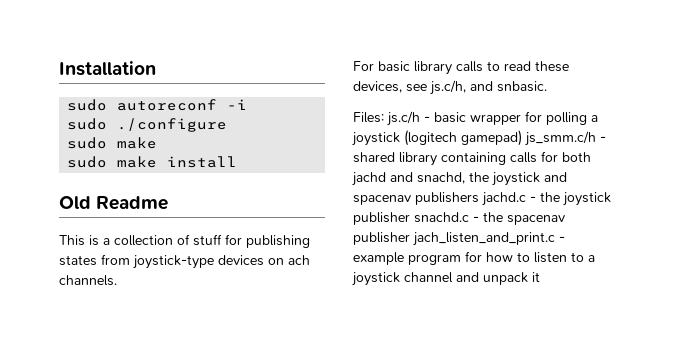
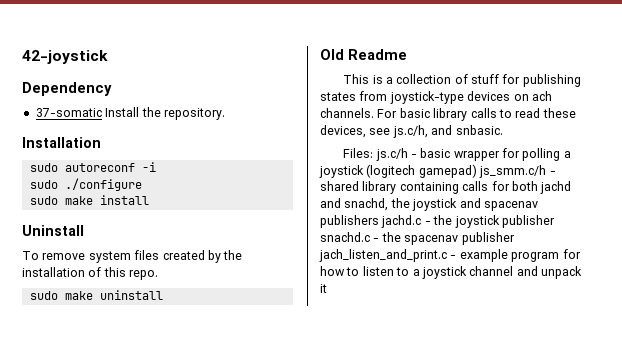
(59, 68) none -> [22,50,108,64] [22,82,112,96] [35,107,225,120] 42-joystick // Dependency // 37-somatic Install the repository. //
[67,156,238,168] // sudo make install -> [99,195,149,205] [22,225,84,236] [22,250,243,263] [22,267,159,280] [29,290,163,300] install // Uninstall // To remove system files created by the installation of this repo. // sudo make uninstall
(117, 280) // -> (374, 113) none

